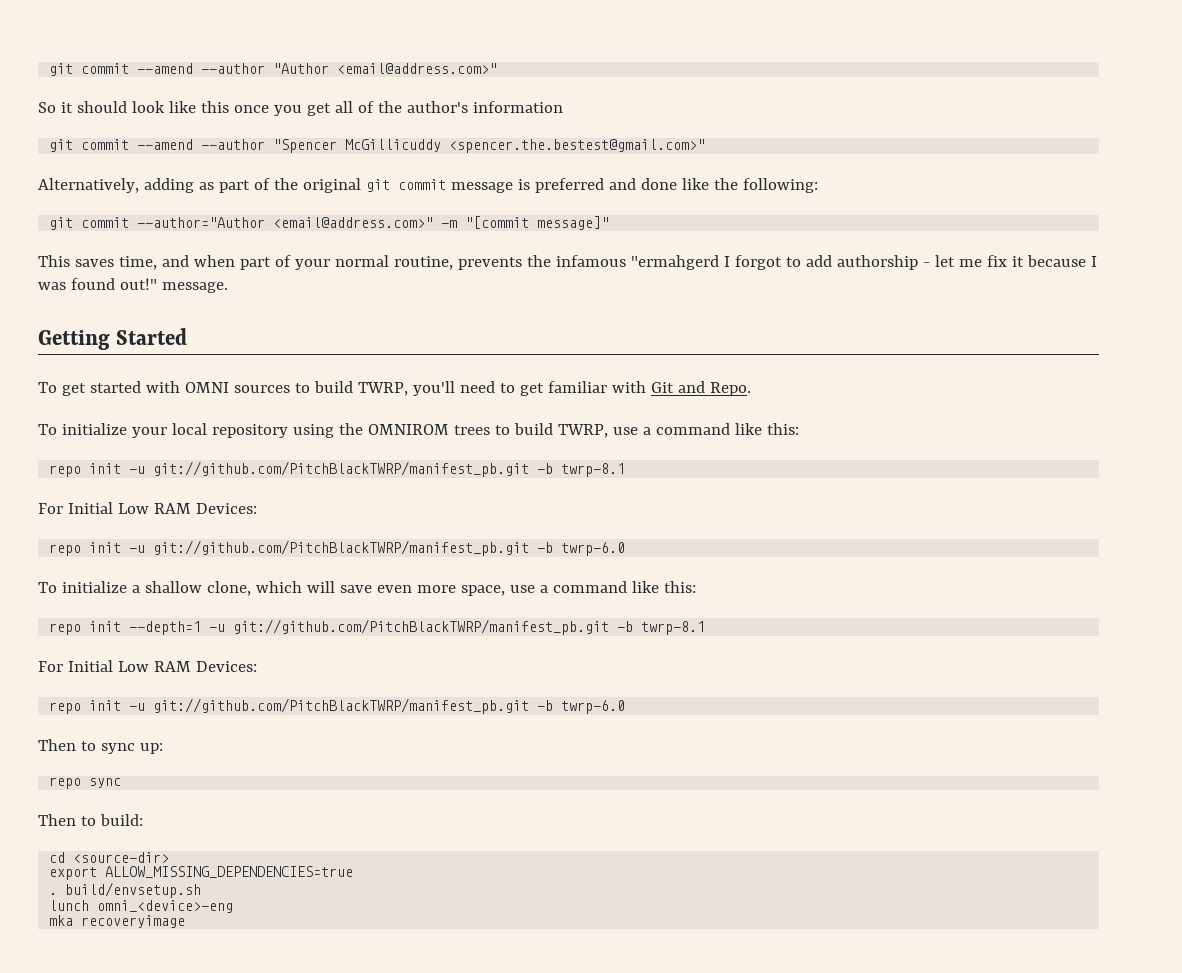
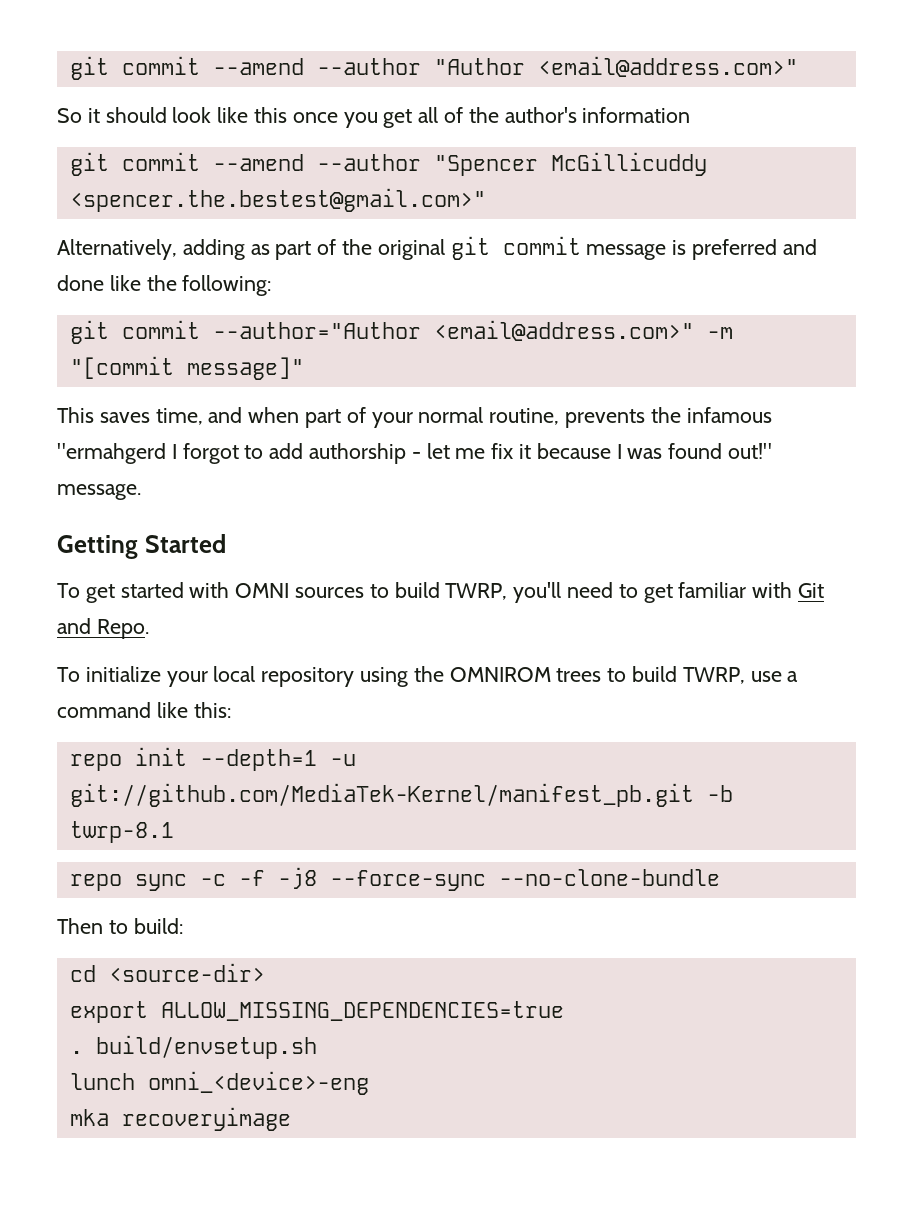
[129,461,626,477] [38,502,257,514] [49,540,626,556] [38,581,696,596] [49,619,706,635] [38,660,257,672] [49,698,626,714] [38,739,163,754] [49,777,122,789] -u git://github.com/PitchBlackTWRP/manifest_pb.git -b twrp-8.1 // For Initial Low RAM Devices: // repo init -u git://github.com/PitchBlackTWRP/manifest_pb.git -b twrp-6.0 // To initialize a shallow clone, which will save even more space, use a command like this: // repo init --depth=1 -u git://github.com/PitchBlackTWRP/manifest_pb.git -b twrp-8.1 // For Initial Low RAM Devices: // repo init -u git://github.com/PitchBlackTWRP/manifest_pb.git -b twrp-6.0 // Then to sync up: // repo sync -> [199,749,356,771] [69,783,733,807] [69,821,174,843] [69,867,720,891] --depth=1 -u git://github.com/MediaTek-Kernel/manifest_pb.git -b twrp-8.1 // repo sync -c -f -j8 --force-sync --no-clone-bundle

